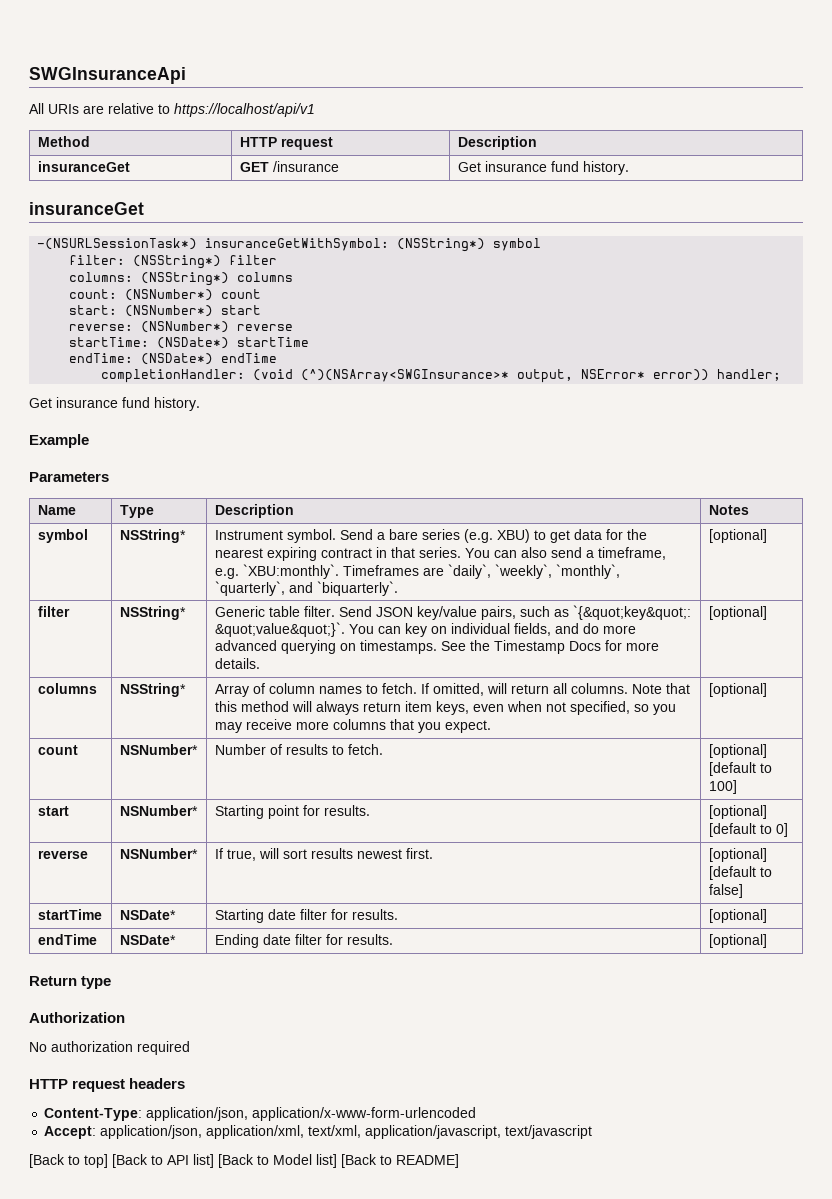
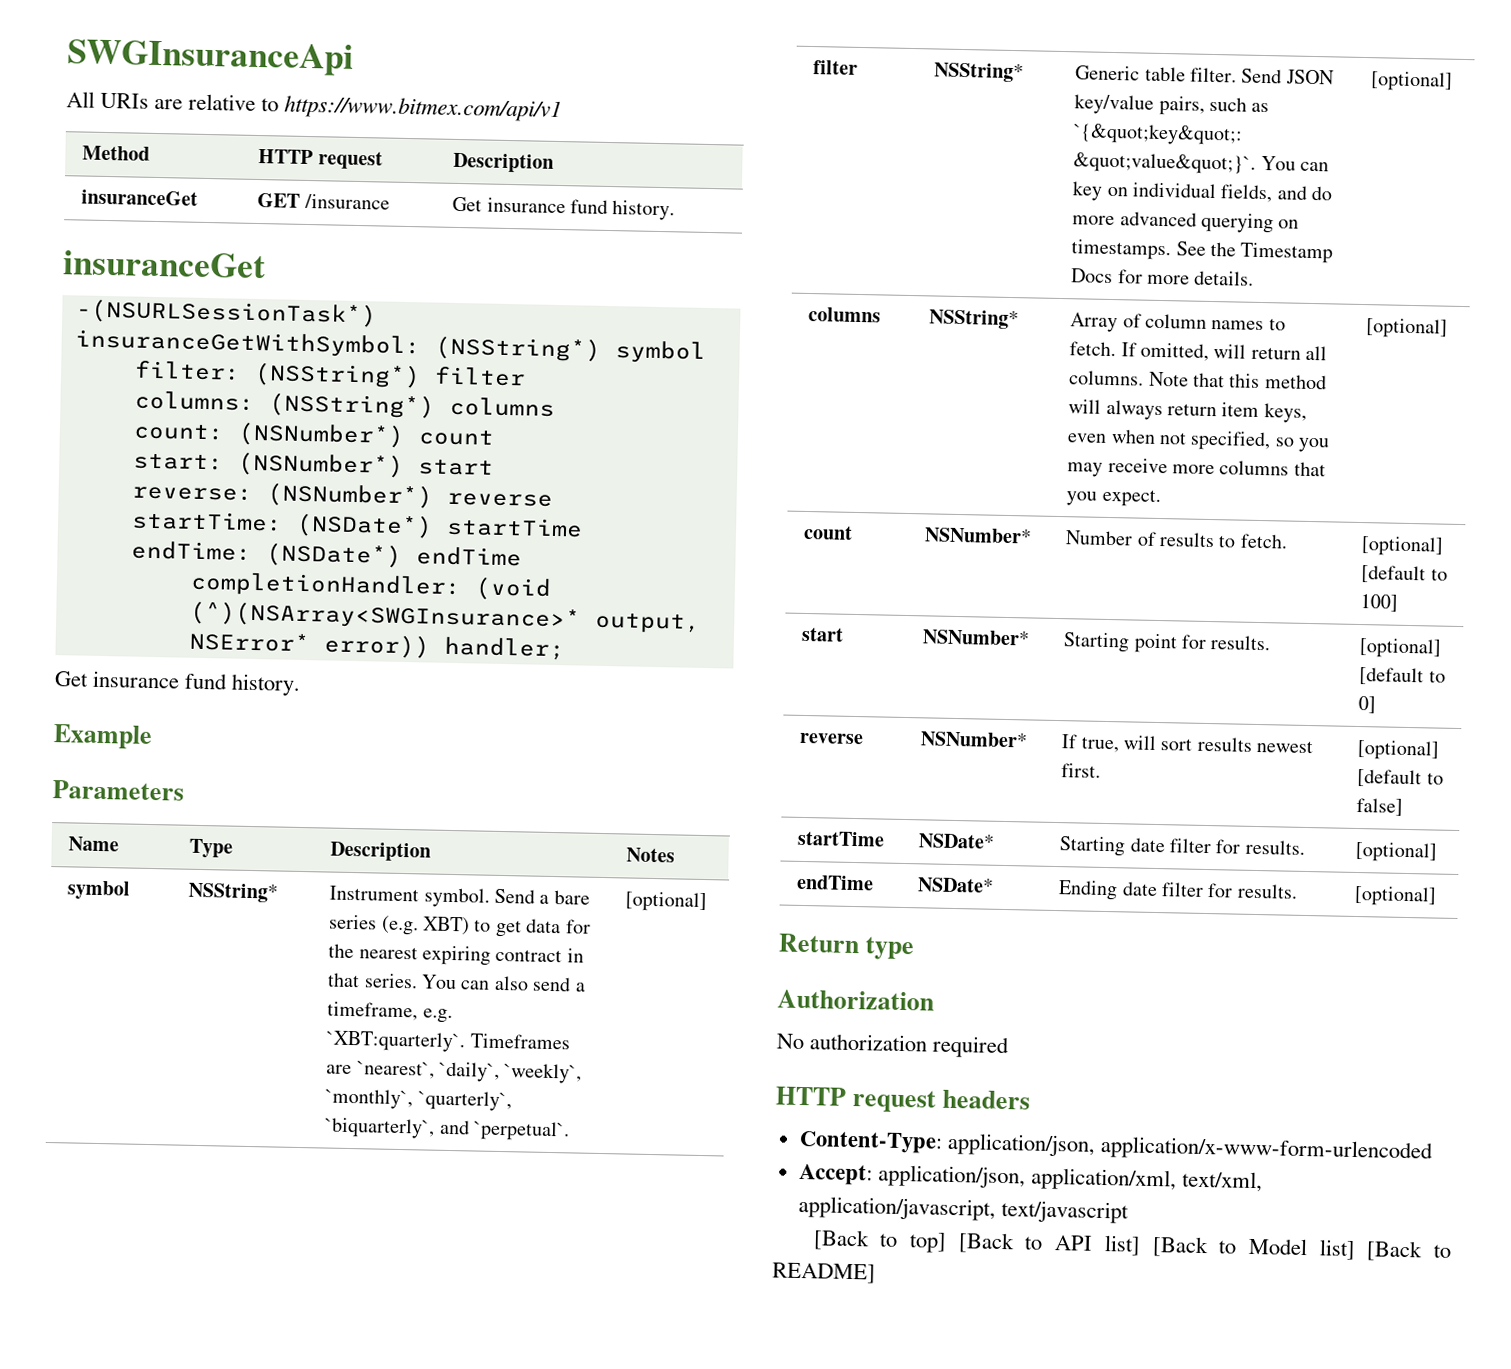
[174,103,315,117] https://localhost/api/v1 -> [284,95,563,123] https://www.bitmex.com/api/v1
[496,529,530,543] XBU) -> [421,916,470,936] XBT)
[242,564,339,579] `XBU:monthly`. -> [326,1030,467,1053] `XBT:quarterly`.
(444, 571) none -> [356,1060,435,1079] `nearest`,
[288,581,398,596] and `biquarterly`. -> [324,1117,570,1142] `biquarterly`, and `perpetual`.

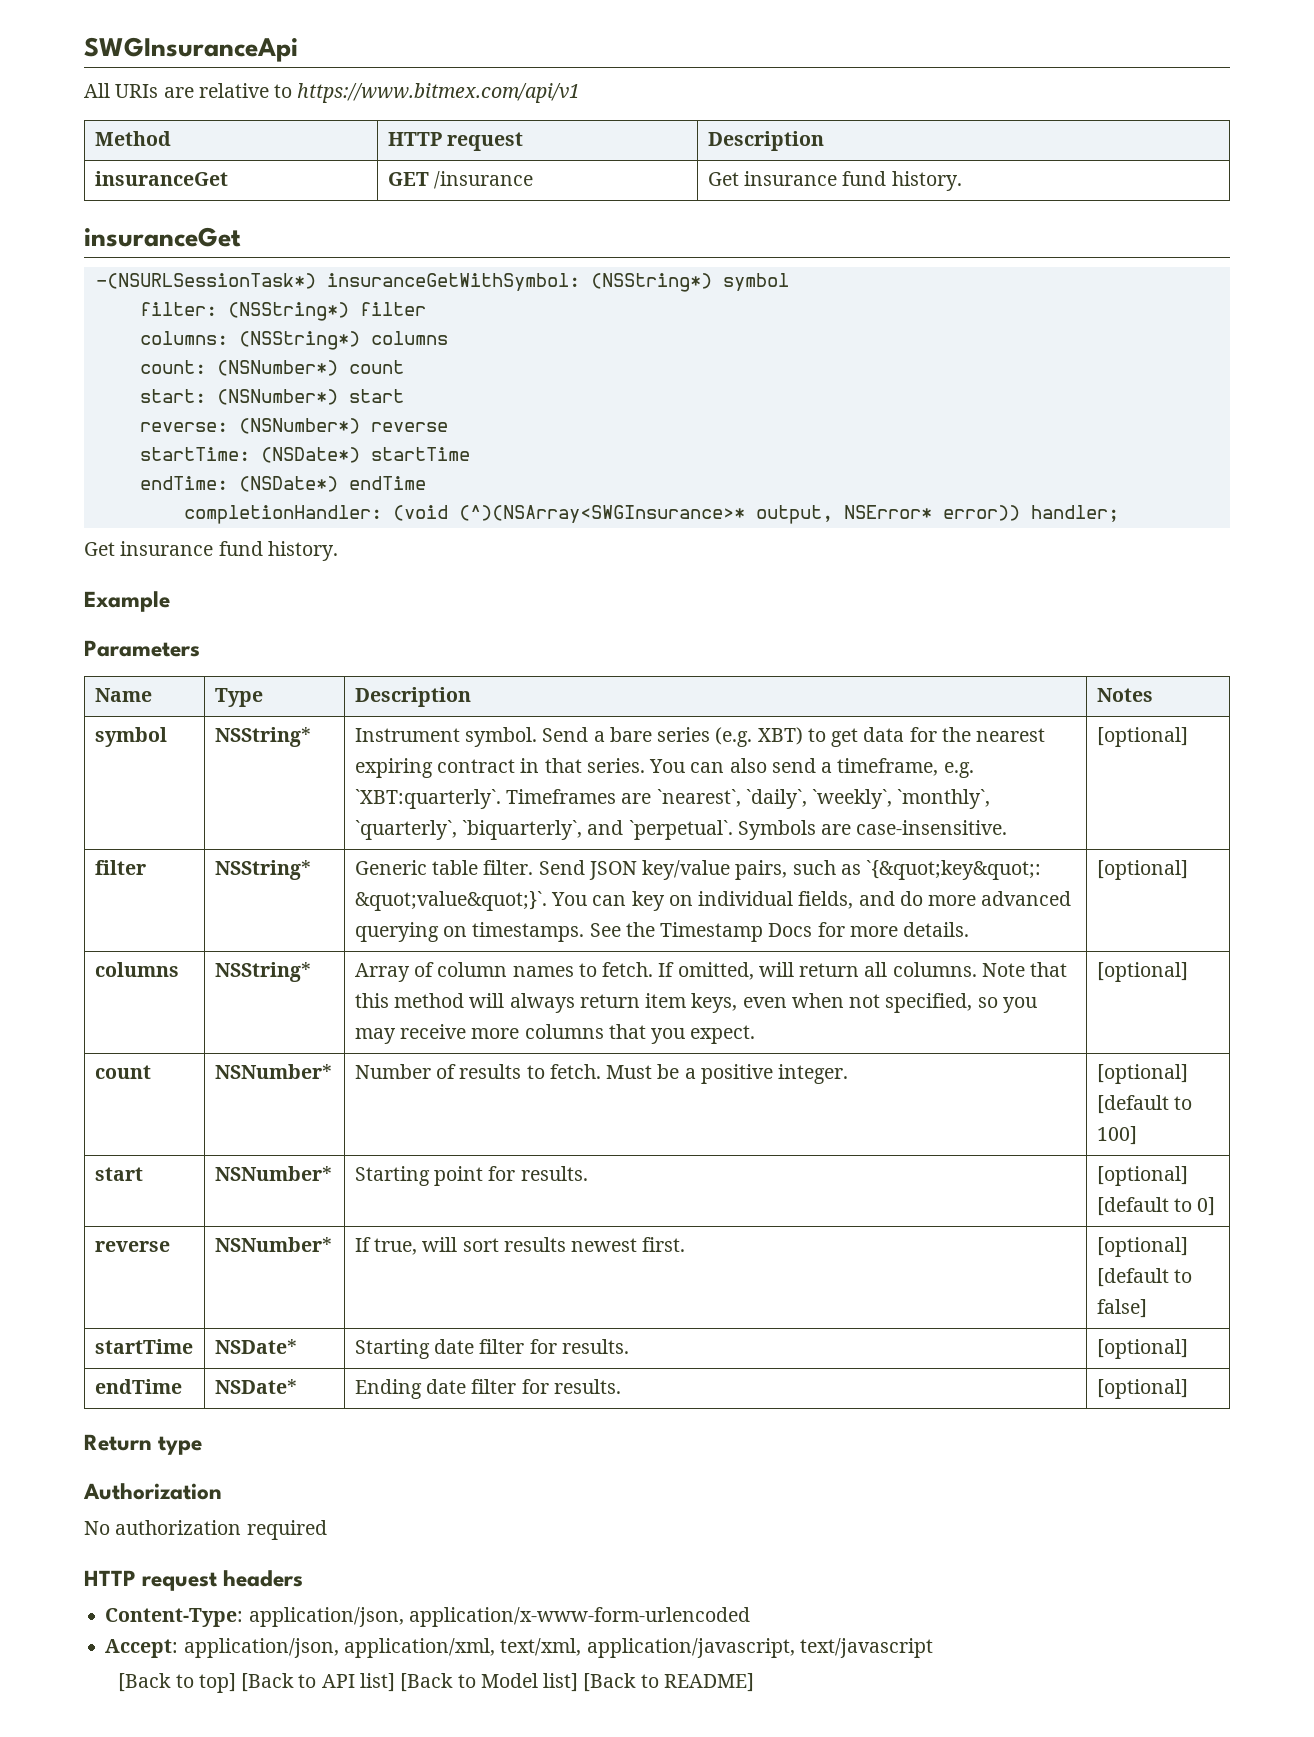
(570, 1131) none -> [737,820,1008,840] Symbols are case-insensitive.
(1288, 541) none -> [606,1064,849,1084] Must be a positive integer.

